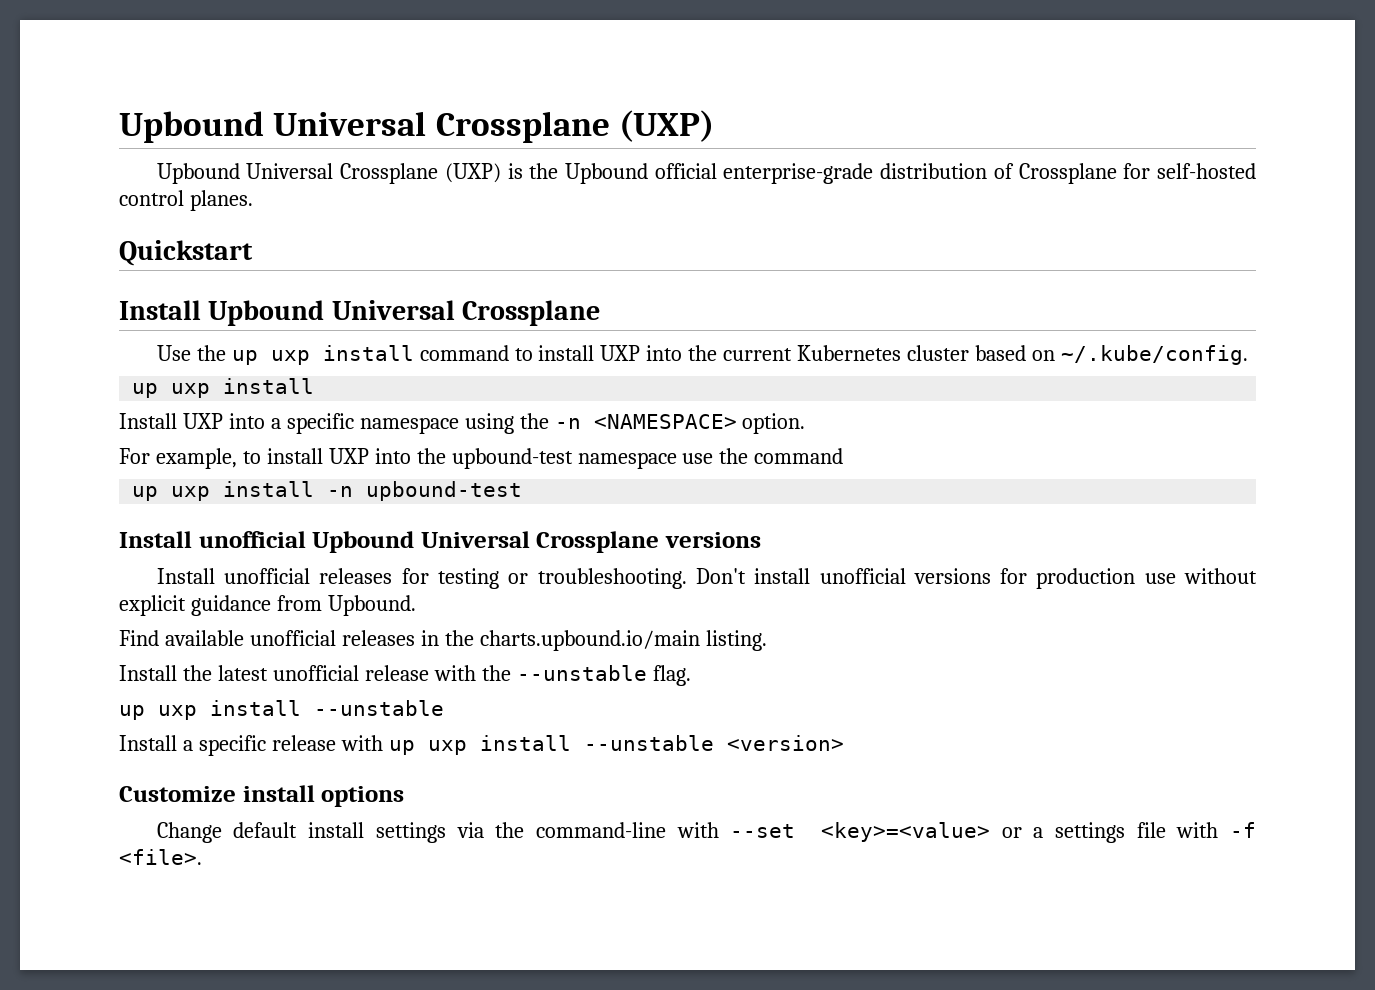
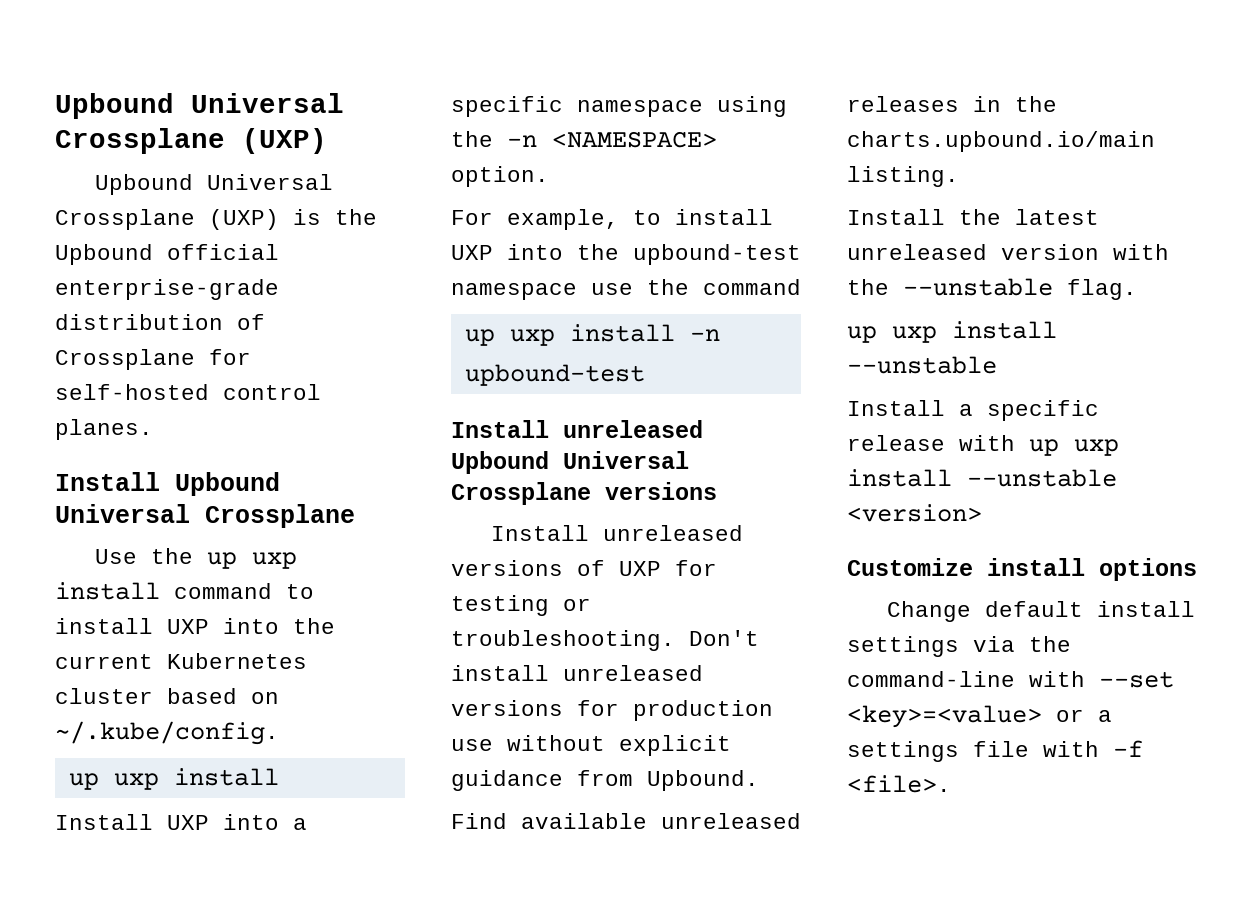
[119,240,253,266] // Quickstart -> (153, 429) none
[198,531,306,548] unofficial -> [563,420,703,438] unreleased
[224,568,393,584] unofficial releases -> [602,525,743,541] [451,560,661,576] unreleased versions of UXP
[819,568,906,584] unofficial -> [563,665,703,681] unreleased
[249,630,336,646] unofficial -> [661,813,801,829] unreleased
[272,665,429,681] unofficial release -> [847,244,1099,260] unreleased version

